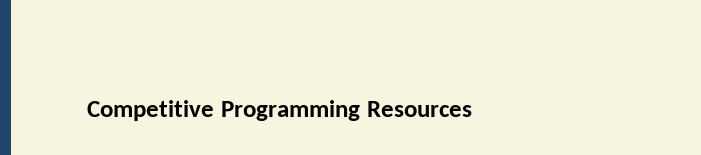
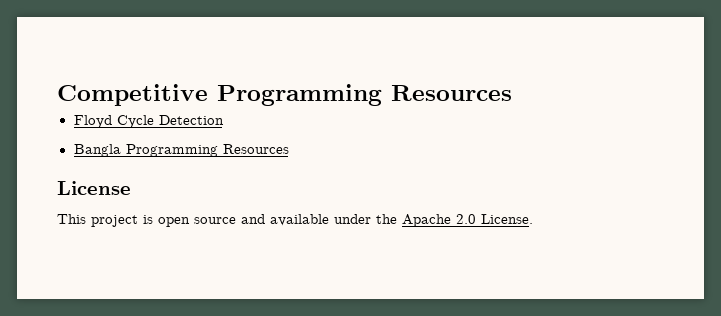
(472, 109) none -> [73,115,224,128] [73,144,289,157] [57,181,131,195] [57,214,533,227] // Floyd Cycle Detection // Bangla Programming Resources // License // This project is open source and available under the Apache 2.0 License.

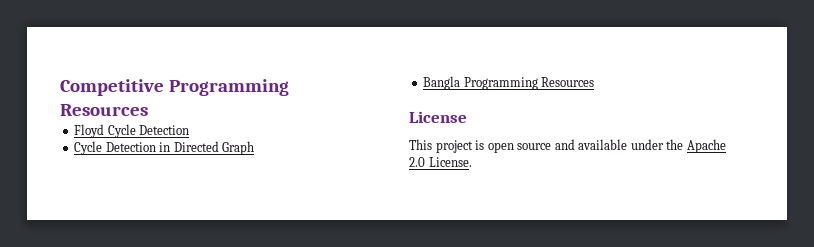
(224, 120) none -> [74,141,255,155] // Cycle Detection in Directed Graph

